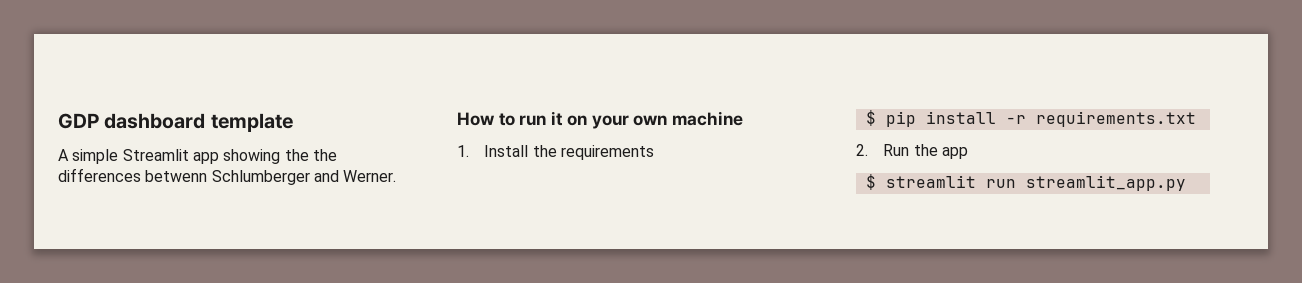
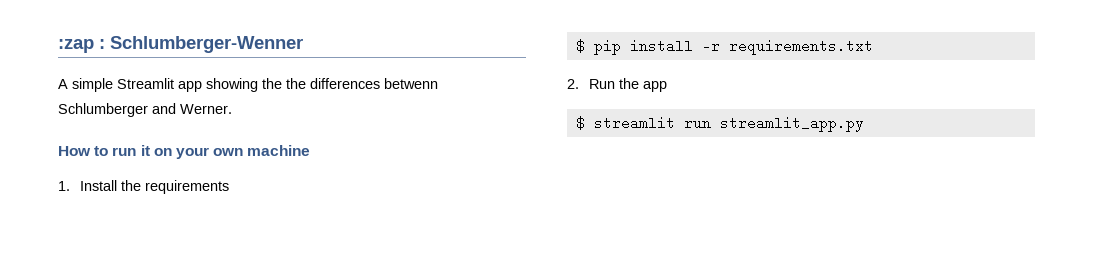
[58,113,293,132] GDP dashboard template -> [58,36,303,53] :zap : Schlumberger-Wenner

